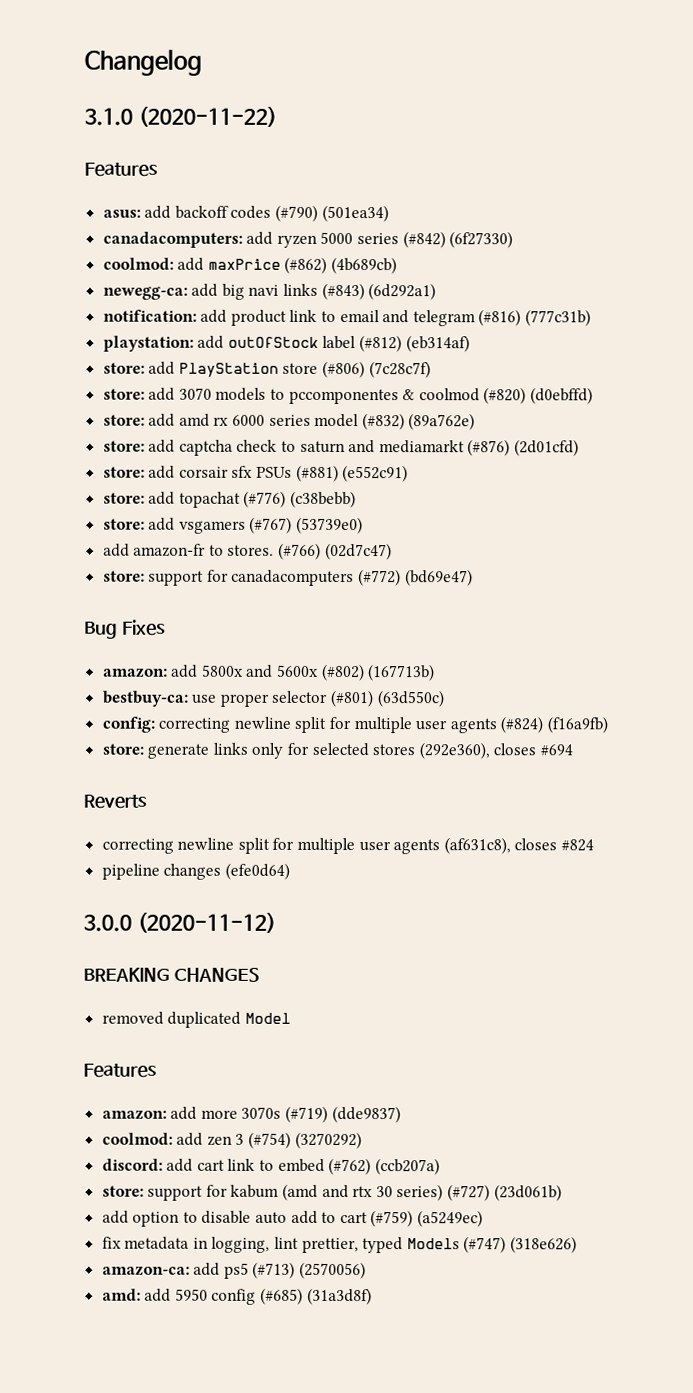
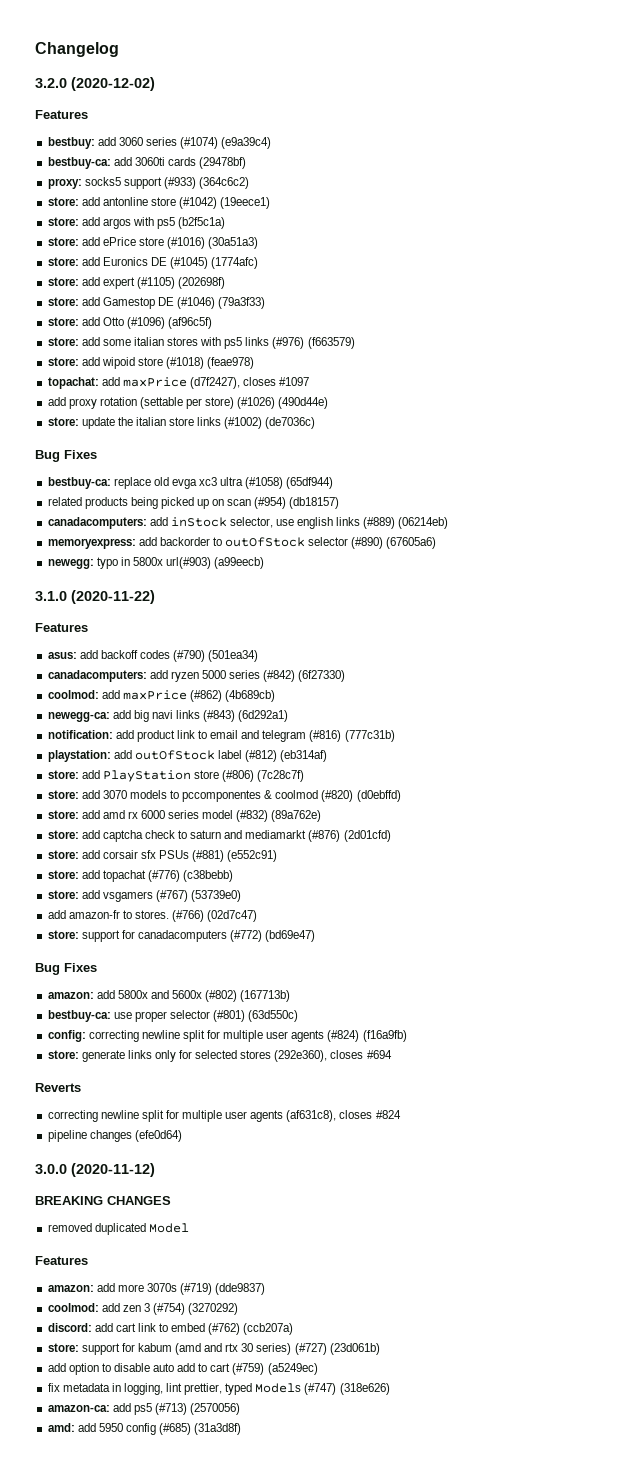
(202, 62) none -> [35,77,155,91] [35,110,88,119] [47,137,272,149] [47,157,247,169] [47,177,250,189] [47,197,271,209] [47,217,226,229] [47,237,259,249] [47,257,259,269] [47,277,226,289] [47,297,266,309] [47,317,213,329] [47,337,355,349] [47,357,255,369] [47,377,310,389] [47,397,329,409] [47,417,316,429] [35,450,97,462] [47,477,334,489] [47,497,340,509] [47,517,449,529] [47,537,437,549] [47,557,265,569] // 3.2.0 (2020-12-02) // Features // bestbuy: add 3060 series (#1074) (e9a39c4) // bestbuy-ca: add 3060ti cards (29478bf) // proxy: socks5 support (#933) (364c6c2) // store: add antonline store (#1042) (19eece1) // store: add argos with ps5 (b2f5c1a) // store: add ePrice store (#1016) (30a51a3) // store: add Euronics DE (#1045) (1774afc) // store: add expert (#1105) (202698f) // store: add Gamestop DE (#1046) (79a3f33) // store: add Otto (#1096) (af96c5f) // store: add some italian stores with ps5 links (#976) (f663579) // store: add wipoid store (#1018) (feae978) // topachat: add maxPrice (d7f2427), closes #1097 // add proxy rotation (settable per store) (#1026) (490d44e) // store: update the italian store links (#1002) (de7036c) // Bug Fixes // bestbuy-ca: replace old evga xc3 ultra (#1058) (65df944) // related products being picked up on scan (#954) (db18157) // canadacomputers: add inStock selector, use english links (#889) (06214eb) // memoryexpress: add backorder to outOfStock selector (#890) (67605a6) // newegg: typo in 5800x url(#903) (a99eecb)

